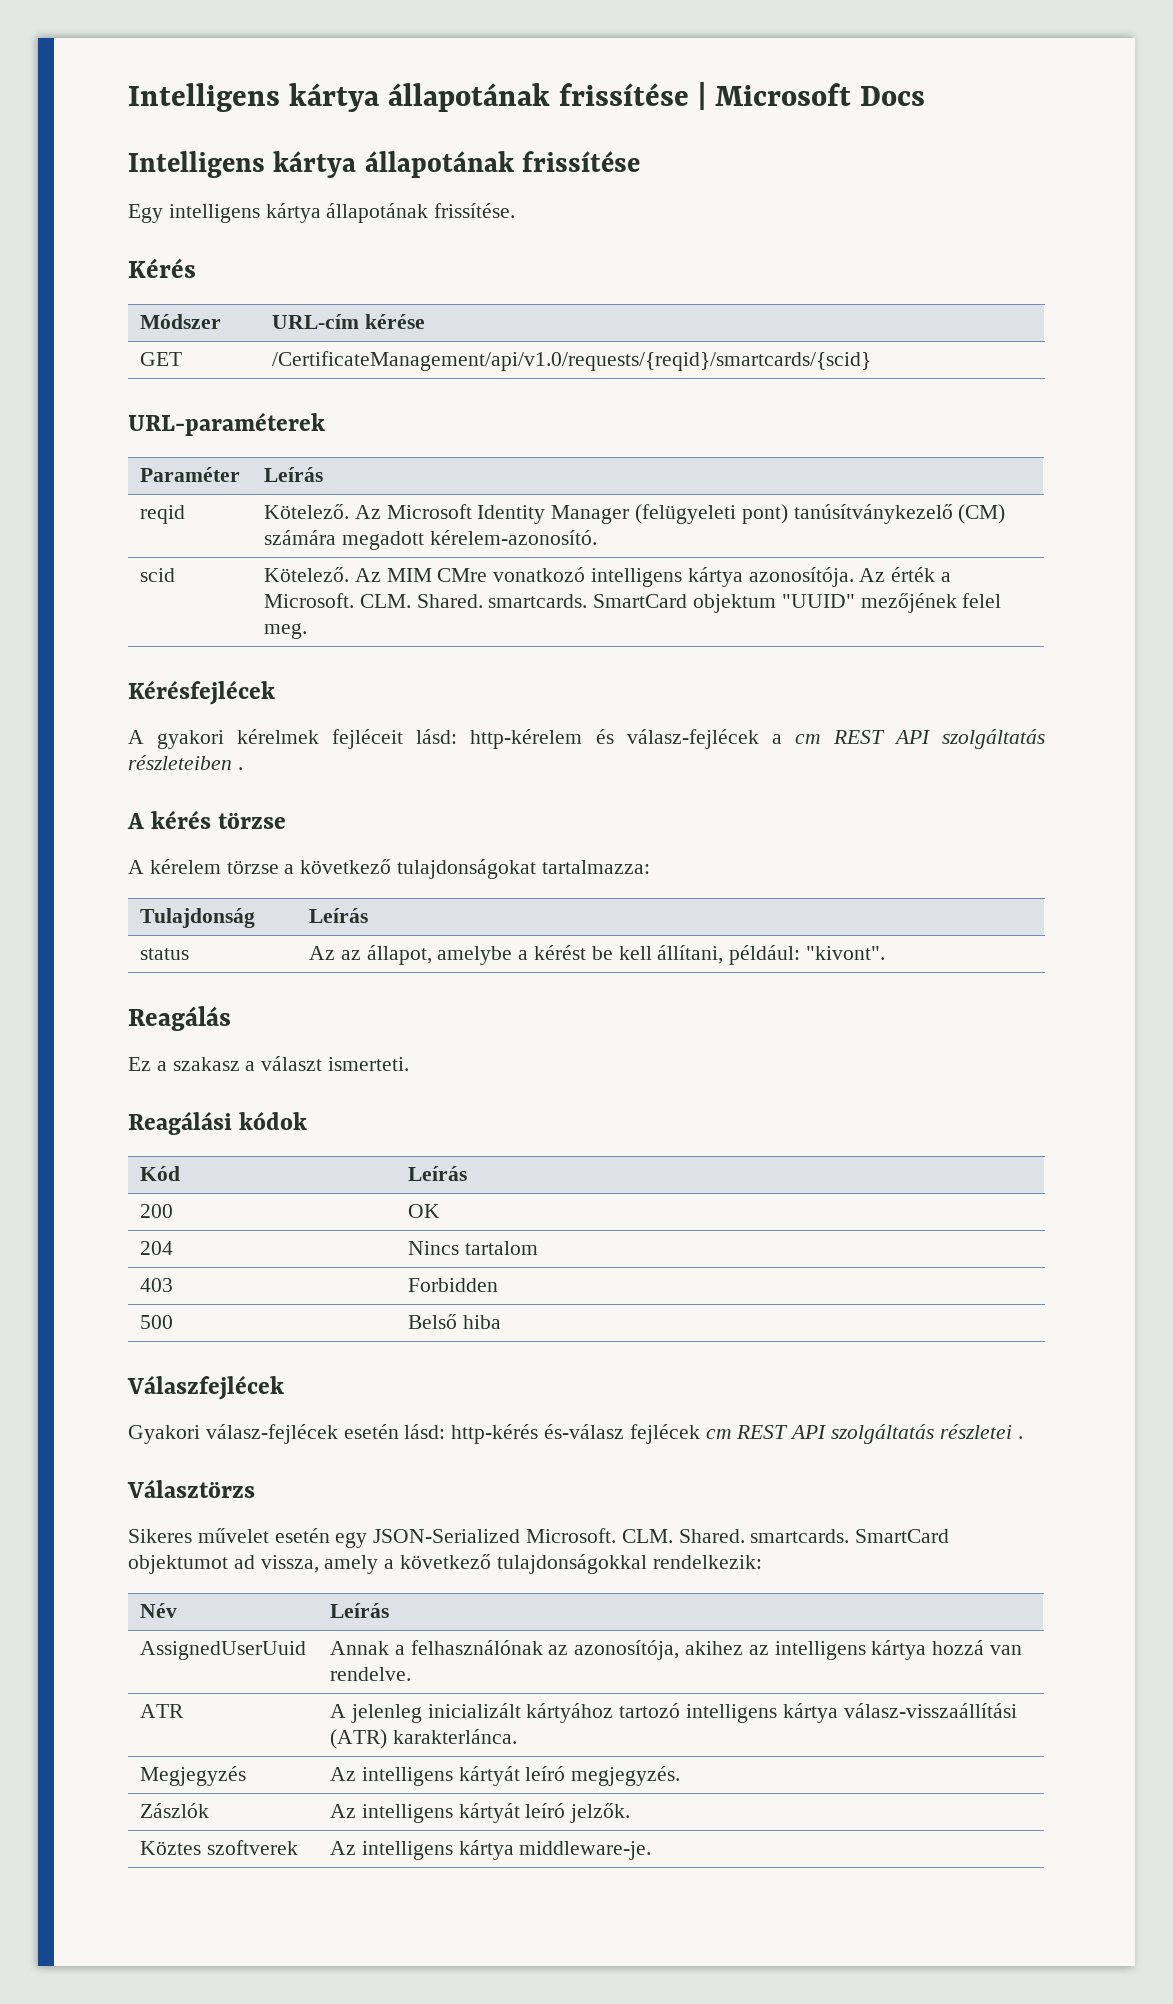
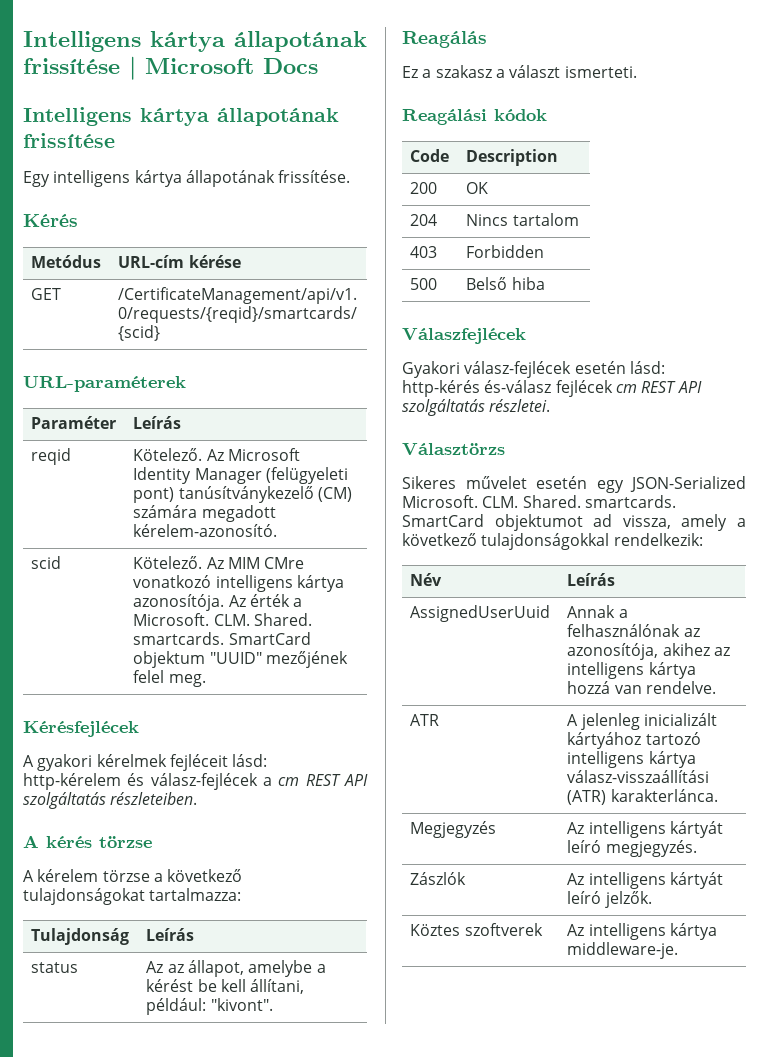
[139,314,221,329] Módszer -> [31,255,102,268] Metódus
[128,755,243,770] részleteiben . -> [110,792,198,805] részleteiben.
[139,1166,180,1181] [407,1166,467,1181] Kód | Leírás -> [410,149,450,162] [466,149,559,166] Code | Description
[939,1424,1023,1439] részletei . -> [489,399,551,412] részletei.

